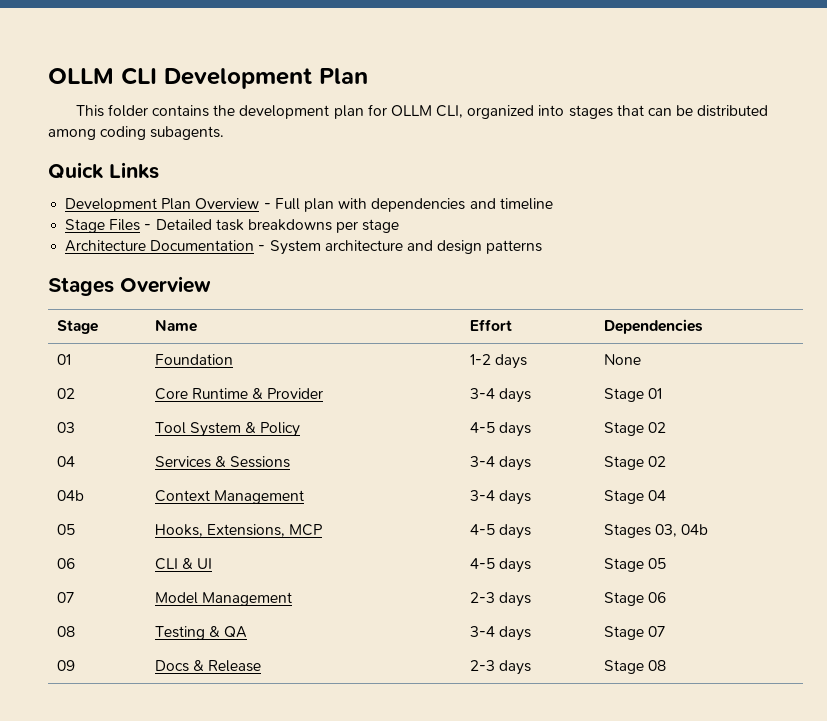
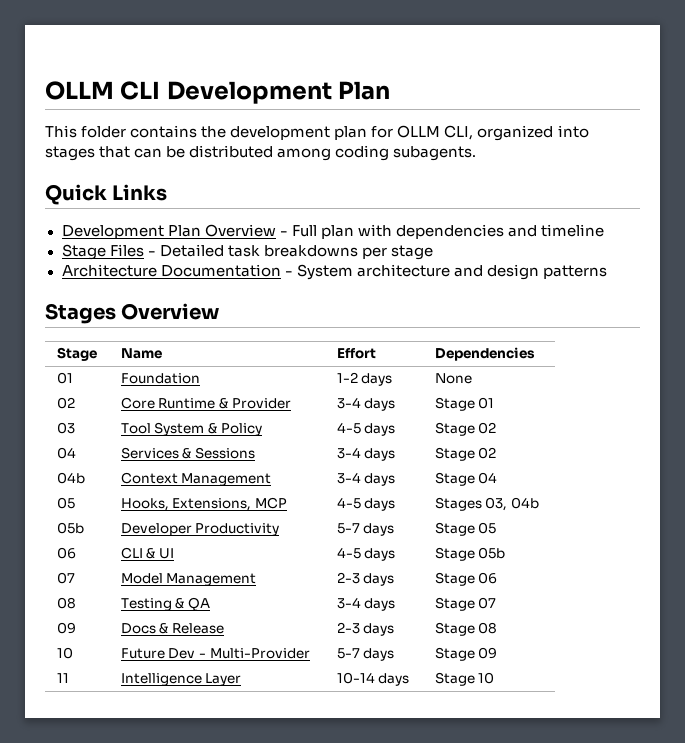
(709, 529) none -> [56,522,84,534] [120,523,280,536] [336,523,395,536] [434,522,497,536] // 05b | Developer Productivity | 5-7 days | Stage 05
[648,558,667,569] 05 -> [478,547,506,559] 05b
(667, 665) none -> [56,647,73,659] [120,648,310,659] [336,648,395,661] [434,647,498,661] [56,673,69,683] [120,673,242,686] [336,672,410,686] [434,672,495,686] // 10 | Future Dev - Multi-Provider | 5-7 days | Stage 09 // 11 | Intelligence Layer | 10-14 days | Stage 10

